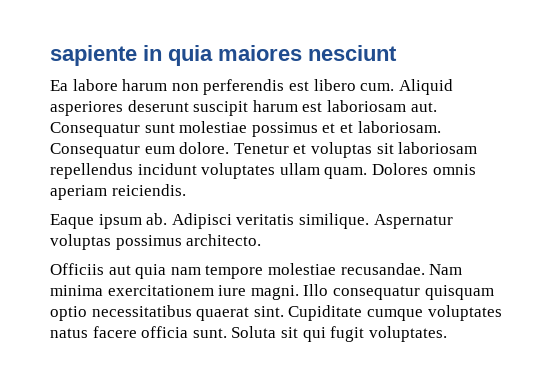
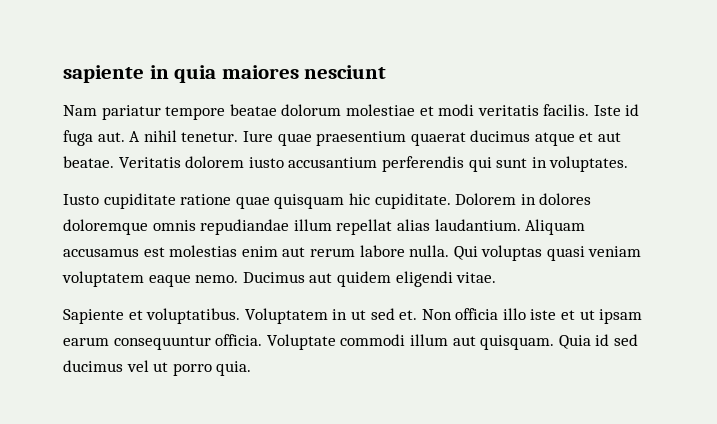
[50,79,453,95] [50,100,437,116] [50,121,441,137] [50,142,478,158] [50,163,476,179] [50,184,186,200] [50,213,453,229] [50,234,262,250] [50,263,463,279] [50,284,494,300] [50,305,502,321] [50,326,447,342] Ea labore harum non perferendis est libero cum. Aliquid asperiores deserunt suscipit harum est laboriosam aut. Consequatur sunt molestiae possimus et et laboriosam. Consequatur eum dolore. Tenetur et voluptas sit laboriosam repellendus incidunt voluptates ullam quam. Dolores omnis aperiam reiciendis. // Eaque ipsum ab. Adipisci veritatis similique. Aspernatur voluptas possimus architecto. // Officiis aut quia nam tempore molestiae recusandae. Nam minima exercitationem iure magni. Illo consequatur quisquam optio necessitatibus quaerat sint. Cupiditate cumque voluptates natus facere officia sunt. Soluta sit qui fugit voluptates. -> [63,104,640,120] [63,130,622,146] [63,156,629,172] [63,193,592,209] [63,219,586,235] [63,245,642,261] [62,271,497,287] [63,308,643,324] [63,334,638,350] [63,360,252,376] Nam pariatur tempore beatae dolorum molestiae et modi veritatis facilis. Iste id fuga aut. A nihil tenetur. Iure quae praesentium quaerat ducimus atque et aut beatae. Veritatis dolorem iusto accusantium perferendis qui sunt in voluptates. // Iusto cupiditate ratione quae quisquam hic cupiditate. Dolorem in dolores doloremque omnis repudiandae illum repellat alias laudantium. Aliquam accusamus est molestias enim aut rerum labore nulla. Qui voluptas quasi veniam voluptatem eaque nemo. Ducimus aut quidem eligendi vitae. // Sapiente et voluptatibus. Voluptatem in ut sed et. Non officia illo iste et ut ipsam earum consequuntur officia. Voluptate commodi illum aut quisquam. Quia id sed ducimus vel ut porro quia.

